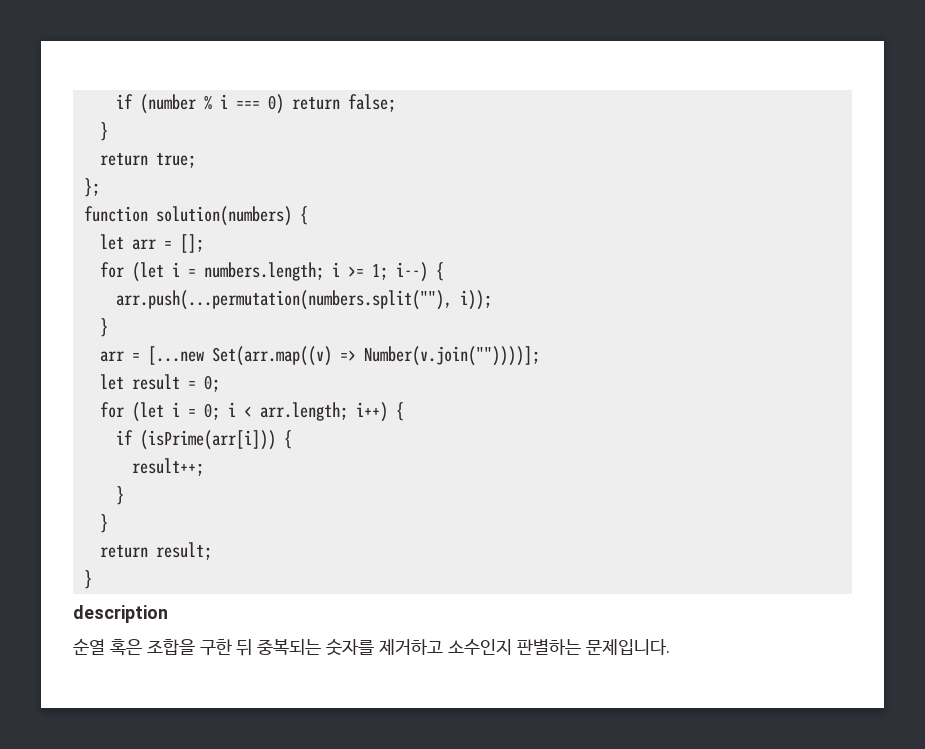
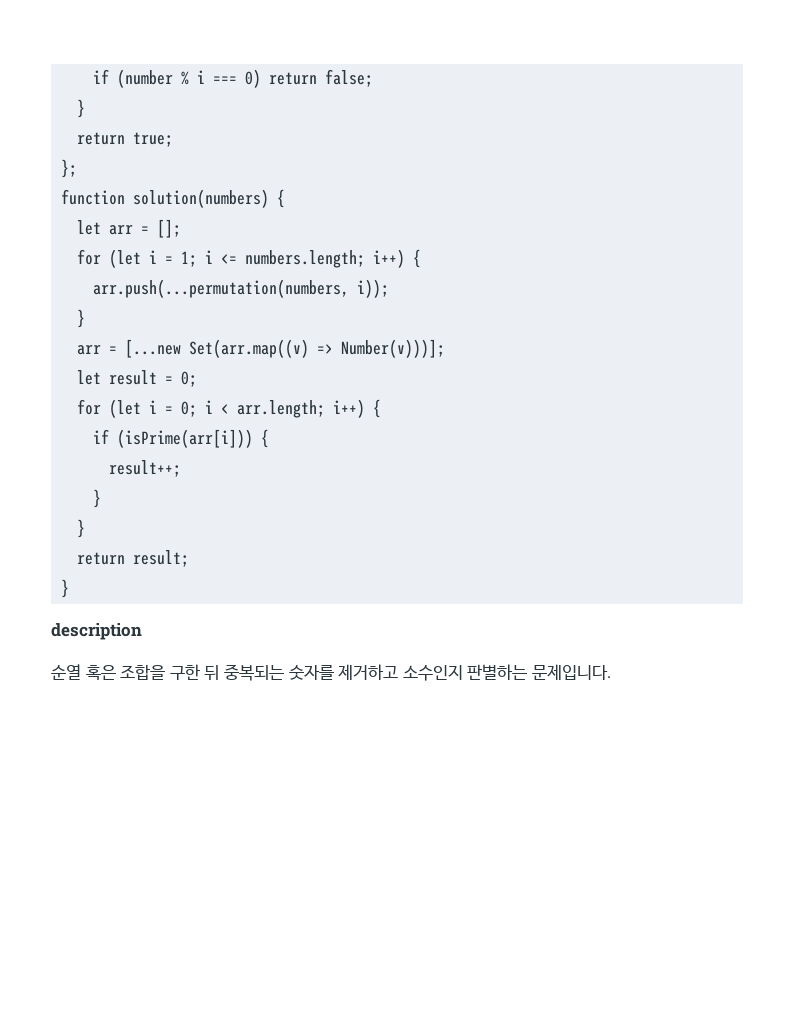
[203,262,444,282] [115,290,452,310] numbers.length; i >= 1; i--) { // arr.push(...permutation(numbers.split(""), -> [181,249,422,268] [93,279,350,298] 1; i <= numbers.length; i++) { // arr.push(...permutation(numbers,
[363,346,540,366] Number(v.join(""))))]; -> [341,339,446,358] Number(v)))];

